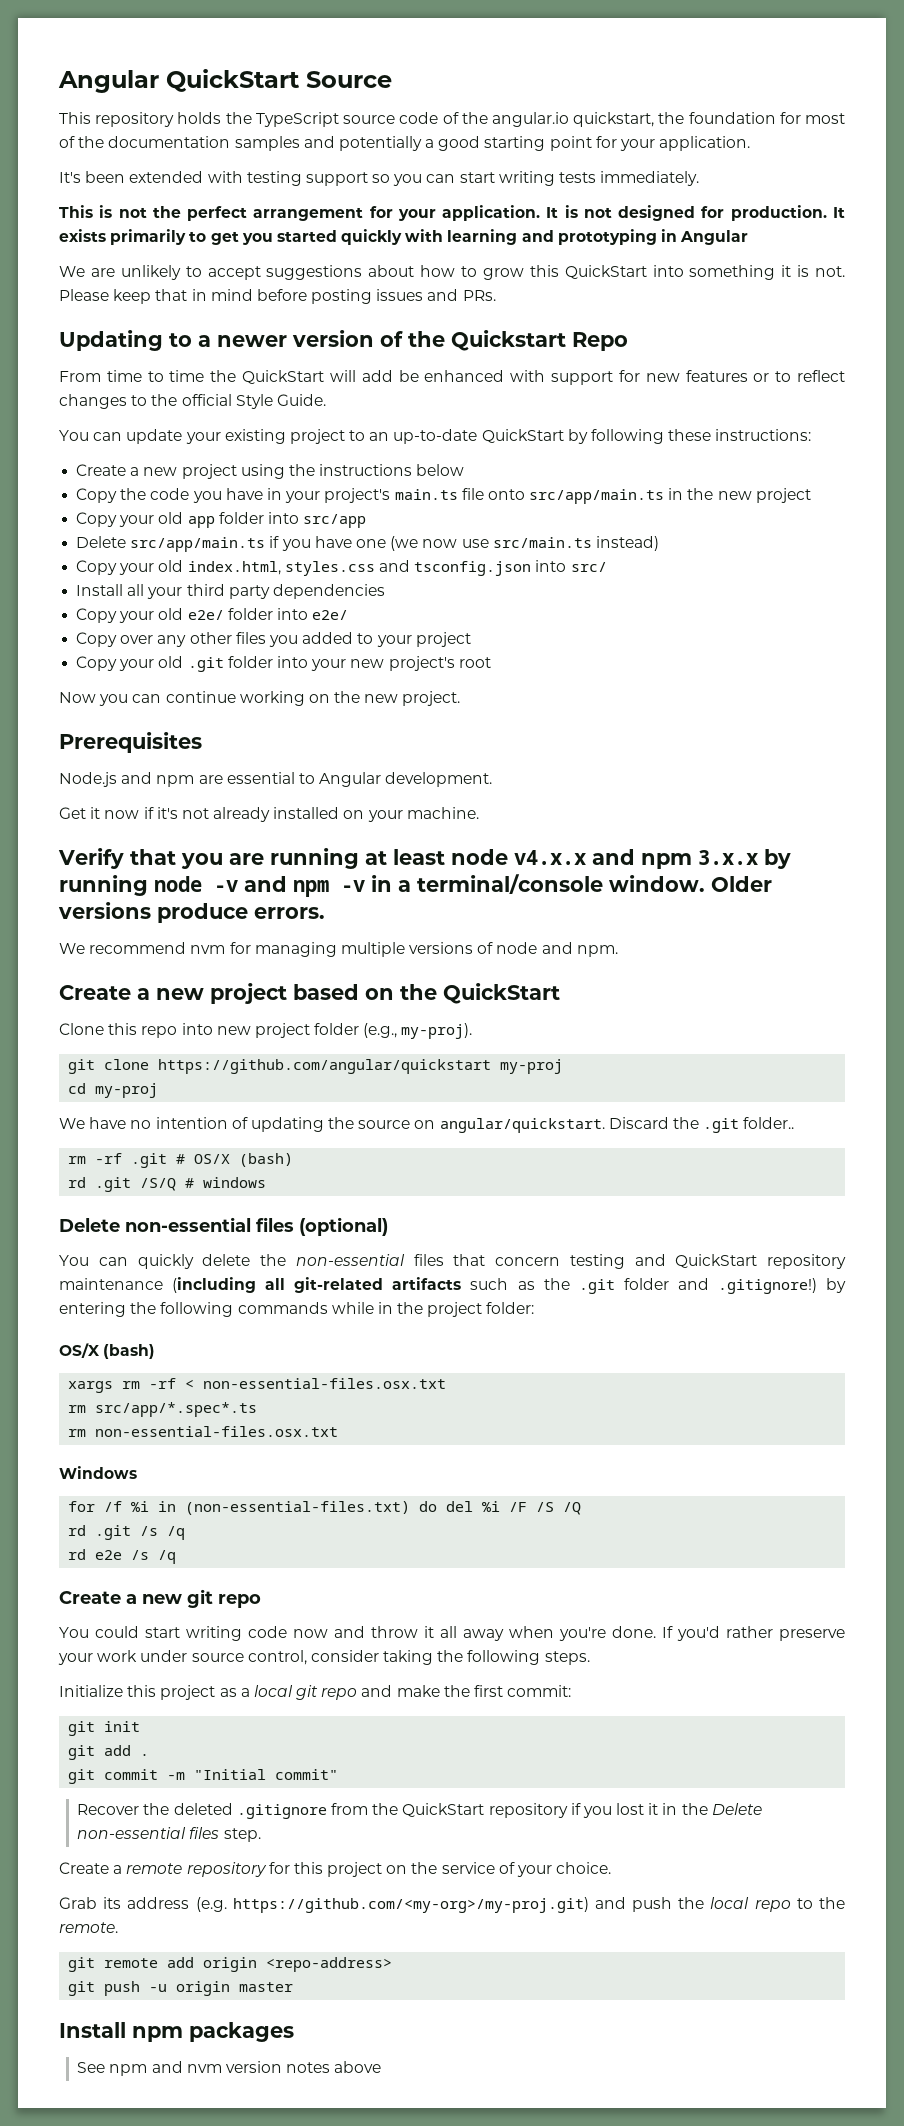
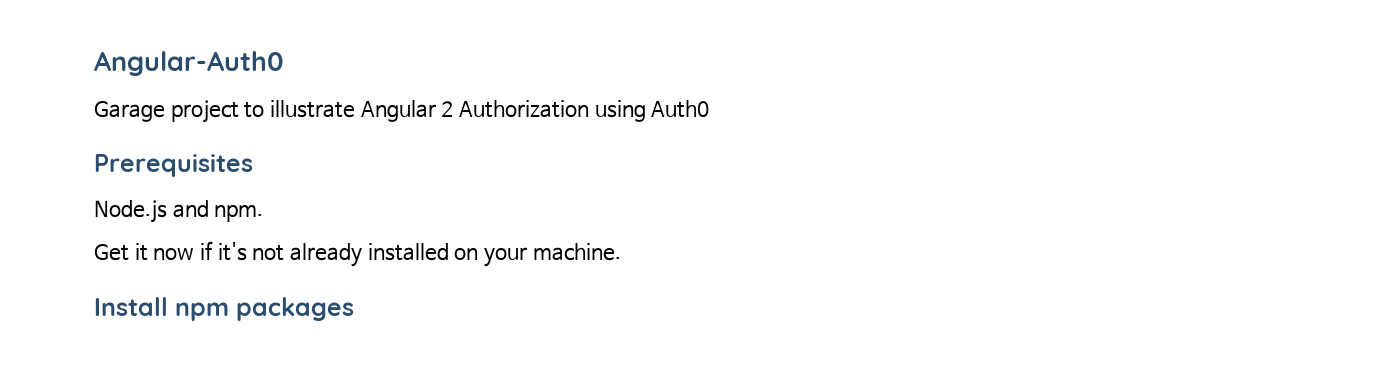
[58,69,392,93] [59,112,845,127] [59,136,751,151] [59,171,700,186] [59,205,845,221] [59,229,749,245] [59,265,845,280] [59,289,496,304] [59,330,628,351] [59,370,846,385] [59,394,326,409] [59,429,812,444] [76,464,465,479] [76,488,811,504] [76,512,367,528] [76,536,659,552] [76,560,607,576] [76,584,385,599] [76,608,349,623] [76,632,471,647] [76,656,491,672] [59,691,461,706] [59,732,202,753] [59,772,493,787] Angular QuickStart Source // This repository holds the TypeScript source code of the angular.io quickstart, the foundation for most of the documentation samples and potentially a good starting point for your application. // It's been extended with testing support so you can start writing tests immediately. // This is not the perfect arrangement for your application. It is not designed for production. It exists primarily to get you started quickly with learning and prototyping in Angular // We are unlikely to accept suggestions about how to grow this QuickStart into something it is not. Please keep that in mind before posting issues and PRs. // Updating to a newer version of the Quickstart Repo // From time to time the QuickStart will add be enhanced with support for new features or to reflect changes to the official Style Guide. // You can update your existing project to an up-to-date QuickStart by following these instructions: // Create a new project using the instructions below // Copy the code you have in your project's main.ts file onto src/app/main.ts in the new project // Copy your old app folder into src/app // Delete src/app/main.ts if you have one (we now use src/main.ts instead) // Copy your old index.html, styles.css and tsconfig.json into src/ // Install all your third party dependencies // Copy your old e2e/ folder into e2e/ // Copy over any other files you added to your project // Copy your old .git folder into your new project's root // Now you can continue working on the new project. // Prerequisites // Node.js and npm are essential to Angular development. -> [94,51,284,76] [94,100,710,123] [94,154,253,177] [94,200,264,223] Angular-Auth0 // Garage project to illustrate Angular 2 Authorization using Auth0 // Prerequisites // Node.js and npm.
[58,848,791,869] [59,874,772,897] [58,902,325,923] [59,942,618,957] [59,983,560,1004] [59,1023,473,1039] [68,1059,564,1074] [68,1083,159,1098] [59,1117,795,1133] [68,1153,294,1168] [68,1177,267,1192] [59,1217,388,1236] [59,1254,846,1269] [59,1277,847,1294] [59,1302,535,1317] [59,1343,156,1359] [68,1378,447,1393] [68,1402,258,1417] [68,1426,339,1437] [59,1466,137,1479] [68,1501,582,1515] [68,1525,186,1540] [68,1549,177,1564] [59,1589,261,1608] [59,1626,845,1641] [58,1650,590,1665] [59,1685,572,1700] [68,1721,141,1736] [68,1745,150,1760] [68,1769,339,1784] [77,1803,762,1819] [77,1827,261,1842] [59,1862,612,1877] [59,1897,845,1913] [59,1922,118,1933] [68,1957,393,1972] [68,1981,294,1996] [59,2022,294,2042] [77,2061,382,2076] Verify that you are running at least node v4.x.x and npm 3.x.x by running node -v and npm -v in a terminal/console window. Older versions produce errors. // We recommend nvm for managing multiple versions of node and npm. // Create a new project based on the QuickStart // Clone this repo into new project folder (e.g., my-proj). // git clone https://github.com/angular/quickstart my-proj // cd my-proj // We have no intention of updating the source on angular/quickstart. Discard the .git folder.. // rm -rf .git # OS/X (bash) // rd .git /S/Q # windows // Delete non-essential files (optional) // You can quickly delete the non-essential files that concern testing and QuickStart repository maintenance (including all git-related artifacts such as the .git folder and .gitignore!) by entering the following commands while in the project folder: // OS/X (bash) // xargs rm -rf < non-essential-files.osx.txt // rm src/app/*.spec*.ts // rm non-essential-files.osx.txt // Windows // for /f %i in (non-essential-files.txt) do del %i /F /S /Q // rd .git /s /q // rd e2e /s /q // Create a new git repo // You could start writing code now and throw it all away when you're done. If you'd rather preserve your work under source control, consider taking the following steps. // Initialize this project as a local git repo and make the first commit: // git init // git add . // git commit -m "Initial commit" // Recover the deleted .gitignore from the QuickStart repository if you lost it in the Delete non-essential files step. // Create a remote repository for this project on the service of your choice. // Grab its address (e.g. https://github.com/<my-org>/my-proj.git) and push the local repo to the remote. // git remote add origin <repo-address> // git push -u origin master // Install npm packages // See npm and nvm version notes above -> [94,297,354,321] Install npm packages

